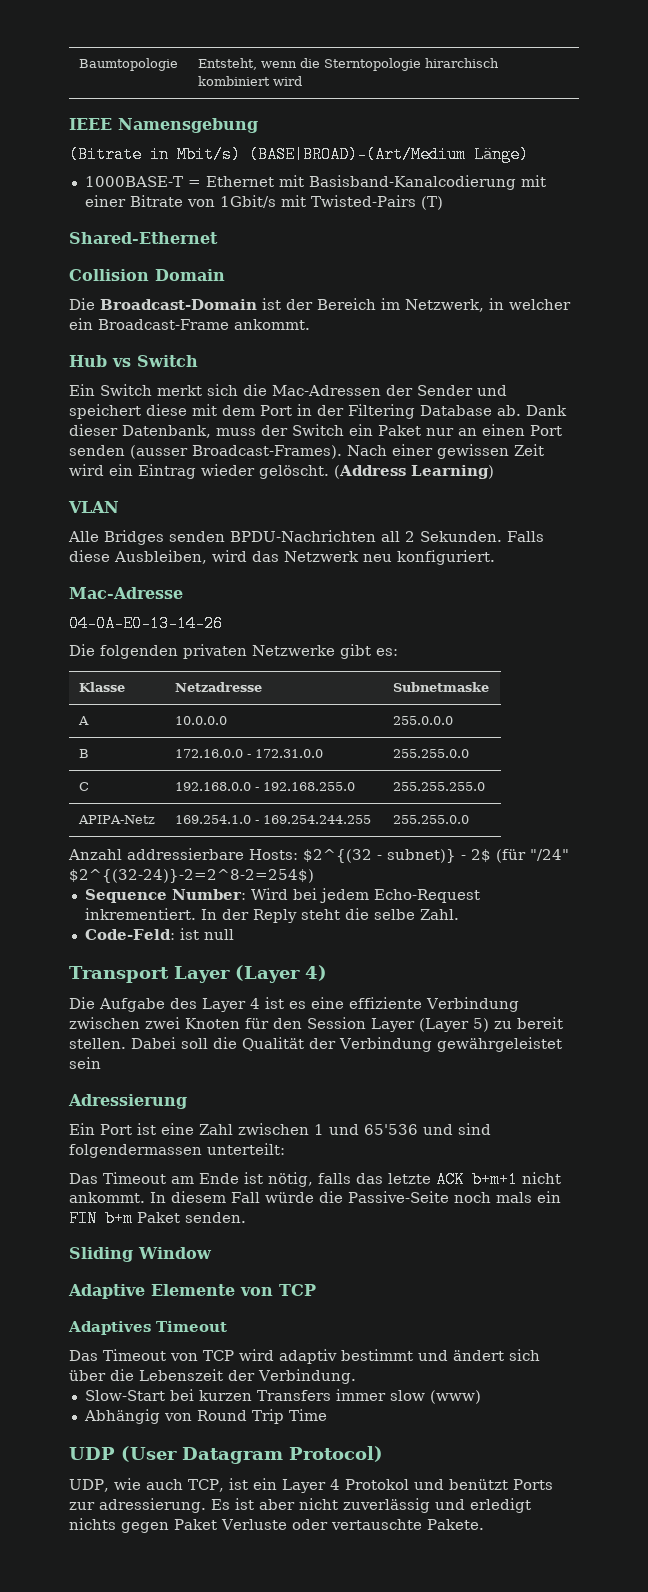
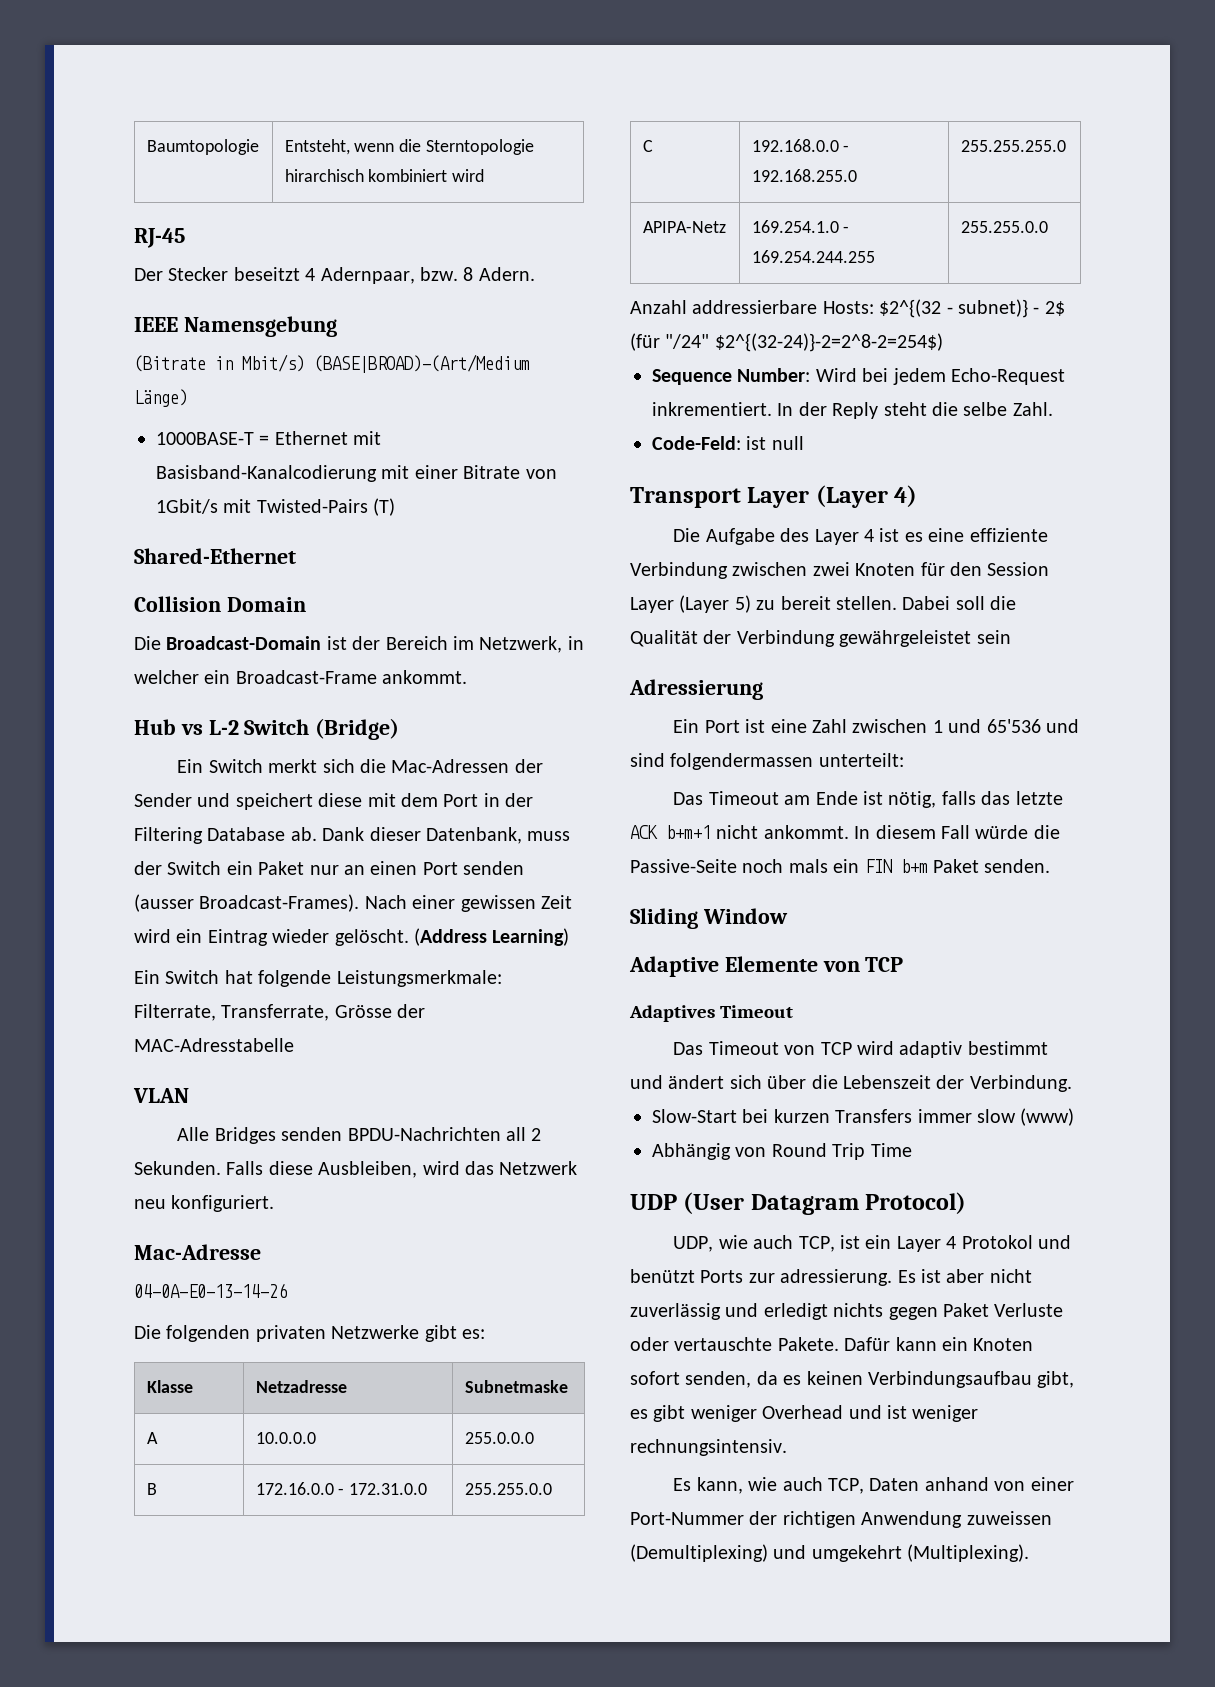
(302, 81) none -> [134,228,185,248] [134,267,535,284] // RJ-45 // Der Stecker beseitzt 4 Adernpaar, bzw. 8 Adern.
[137,355,198,367] Switch -> [208,718,400,740] L-2 Switch (Bridge)
(494, 472) none -> [134,970,502,987] [134,1004,426,1021] [134,1038,294,1052] // Ein Switch hat folgende Leistungsmerkmale: Filterrate, Transferrate, Grösse der MAC-Adresstabelle
(484, 1524) none -> [844,1337,1034,1351] [630,1371,1075,1388] [630,1405,979,1422] [630,1439,787,1456] [673,1477,1074,1494] [630,1511,1052,1528] [630,1544,1030,1562] Dafür kann ein Knoten sofort senden, da es keinen Verbindungsaufbau gibt, es gibt weniger Overhead und ist weniger rechnungsintensiv. // Es kann, wie auch TCP, Daten anhand von einer Port-Nummer der richtigen Anwendung zuweissen (Demultiplexing) und umgekehrt (Multiplexing).

